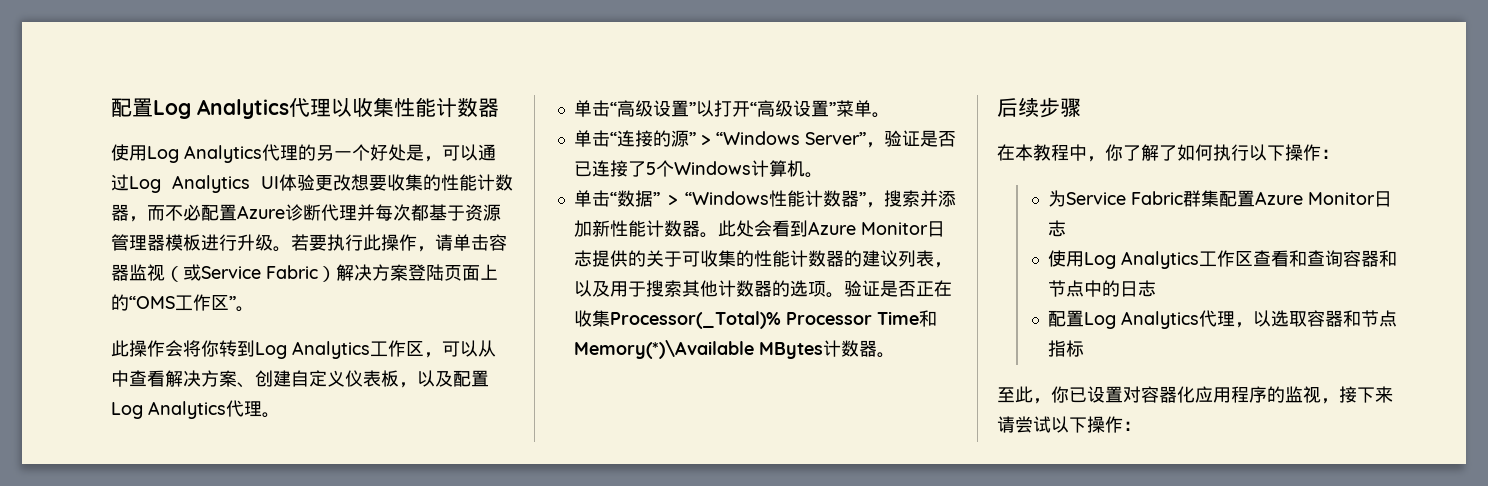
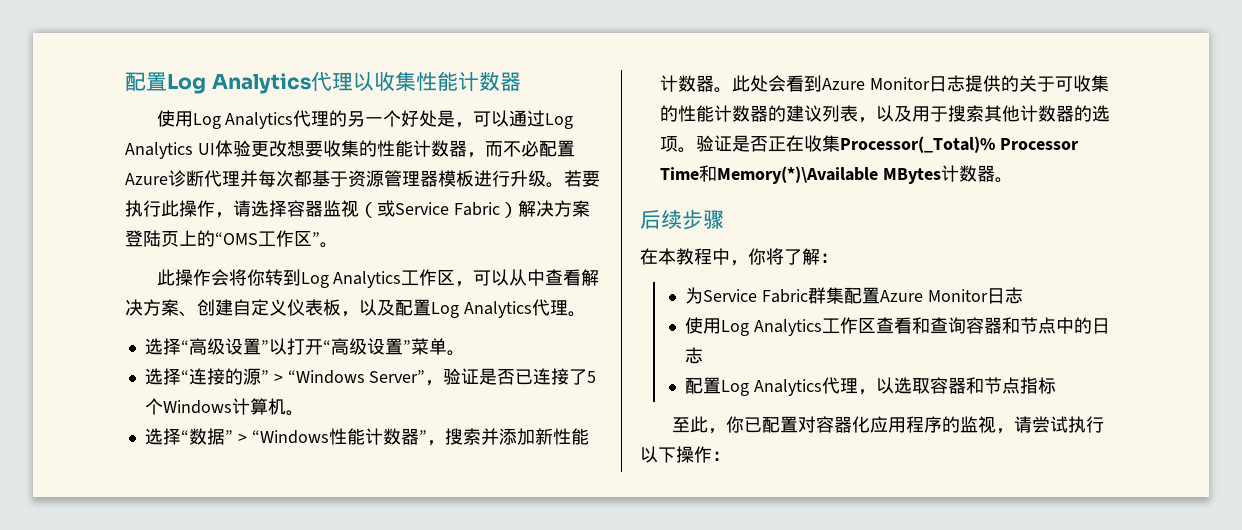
[453,234,489,251] 单击 -> [251,200,287,217] 选择
[462,265,480,281] 面 -> (179, 239) none
[573,100,610,117] 单击 -> [144,338,181,355] 选择
[573,130,610,147] 单击 -> [144,368,181,385] 选择
[573,190,610,207] 单击 -> [144,428,181,445] 选择
[1123,144,1321,161] 了解了如何执行以下操作 -> [766,248,820,265] 将了解
[1087,386,1105,403] 设 -> [761,416,780,433] 配
[1339,386,1393,403] [997,416,1051,433] 接下来请尝试 -> [1013,416,1104,433] 请尝试执行

